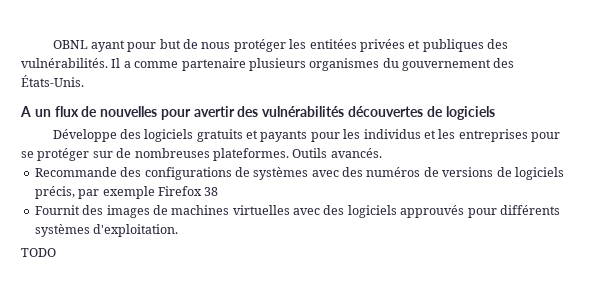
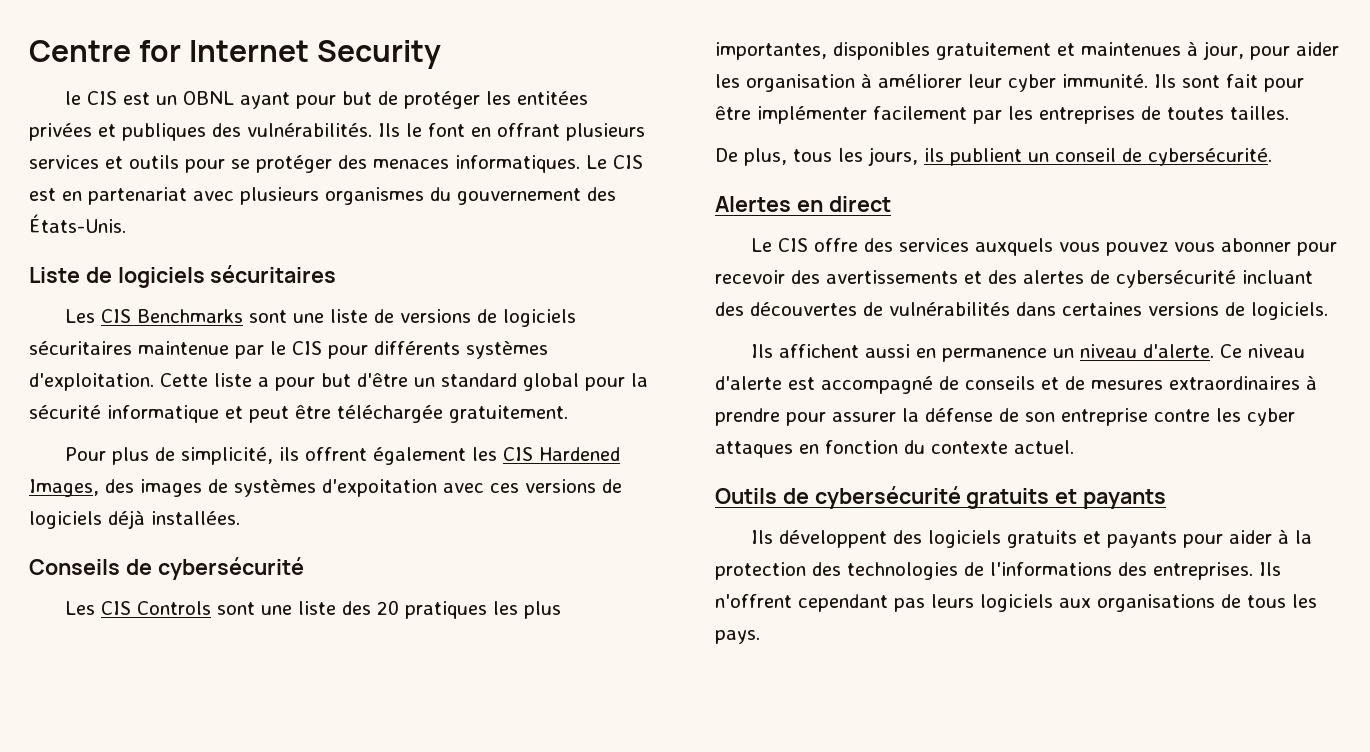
(52, 44) none -> [29,40,442,69] [64,91,177,105] Centre for Internet Security // le CIS est un
[201,42,231,49] nous -> (398, 98) none
[111,58,246,71] Il a comme partenaire -> [378,123,645,141] [29,155,643,173] [29,187,234,205] Ils le font en offrant plusieurs services et outils pour se protéger des menaces informatiques. Le CIS est en partenariat avec
[20,106,495,120] [52,129,117,142] A un flux de nouvelles pour avertir des vulnérabilités découvertes de logiciels // Développe -> [29,265,337,288] [64,309,576,327] [29,341,548,359] [29,373,648,391] [29,405,568,423] [64,447,620,465] [29,479,622,497] [29,510,240,529] [29,557,304,580] [64,600,561,619] [715,41,1339,60] [715,74,1304,92] [715,106,1289,124] [715,147,1272,166] [715,196,891,212] [750,238,1337,256] [715,270,1313,288] [715,302,1328,320] [750,344,1305,362] [715,376,1317,394] [715,408,1295,426] [715,440,1074,458] [715,486,1167,509] [750,530,887,548] Liste de logiciels sécuritaires // Les CIS Benchmarks sont une liste de versions de logiciels sécuritaires maintenue par le CIS pour différents systèmes d'exploitation. Cette liste a pour but d'être un standard global pour la sécurité informatique et peut être téléchargée gratuitement. // Pour plus de simplicité, ils offrent également les CIS Hardened Images, des images de systèmes d'expoitation avec ces versions de logiciels déjà installées. // Conseils de cybersécurité // Les CIS Controls sont une liste des 20 pratiques les plus importantes, disponibles gratuitement et maintenues à jour, pour aider les organisation à améliorer leur cyber immunité. Ils sont fait pour être implémenter facilement par les entreprises de toutes tailles. // De plus, tous les jours, ils publient un conseil de cybersécurité. // Alertes en direct // Le CIS offre des services auxquels vous pouvez vous abonner pour recevoir des avertissements et des alertes de cybersécurité incluant des découvertes de vulnérabilités dans certaines versions de logiciels. // Ils affichent aussi en permanence un niveau d'alerte. Ce niveau d'alerte est accompagné de conseils et de mesures extraordinaires à prendre pour assurer la défense de son entreprise contre les cyber attaques en fonction du contexte actuel. // Outils de cybersécurité gratuits et payants // Ils développent
[343,129,561,142] [21,148,382,161] [34,167,564,180] [34,186,219,199] [34,205,560,218] [34,224,179,237] [21,248,56,257] les individus et les entreprises pour se protéger sur de nombreuses plateformes. Outils avancés. // Recommande des configurations de systèmes avec des numéros de versions de logiciels précis, par exemple Firefox 38 // Fournit des images de machines virtuelles avec des logiciels approuvés pour différents systèmes d'exploitation. // TODO -> [1228,530,1312,544] [715,562,1281,580] [715,594,1317,612] [715,630,760,644] aider à la protection des technologies de l'informations des entreprises. Ils n'offrent cependant pas leurs logiciels aux organisations de tous les pays.

